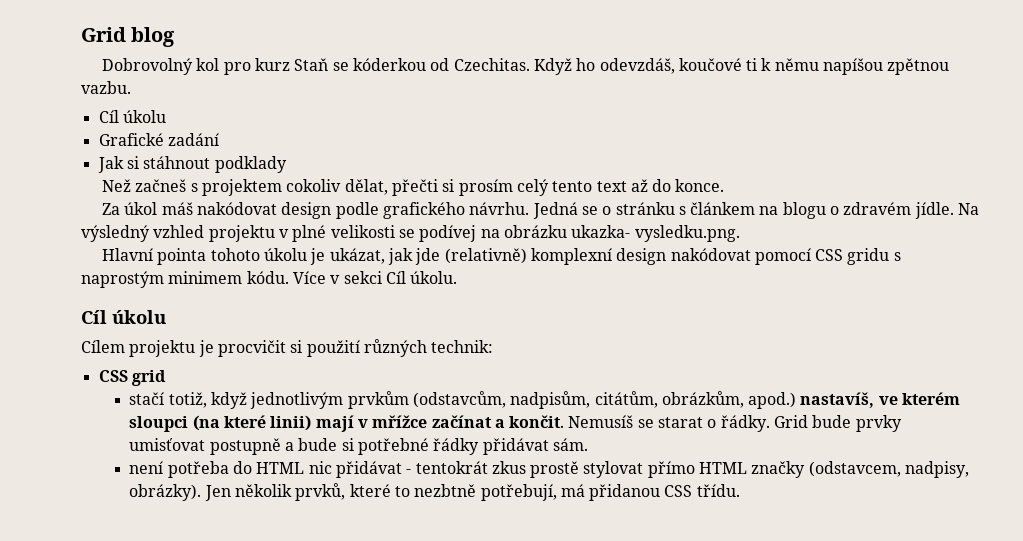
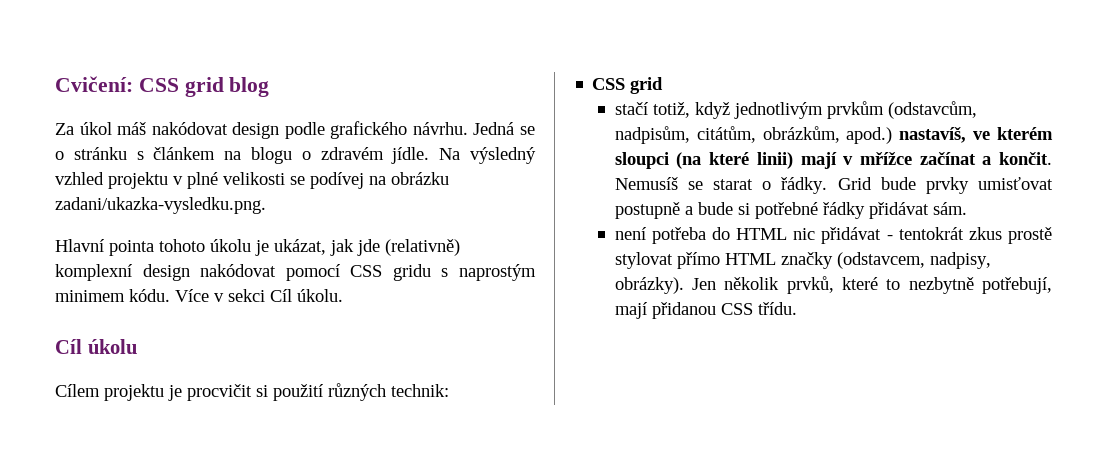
[81,27,176,47] [101,58,950,75] [81,81,131,94] [98,110,166,123] [98,133,219,146] [97,156,287,173] [101,179,725,196] Grid blog // Dobrovolný kol pro kurz Staň se kóderkou od Czechitas. Když ho odevzdáš, koučové ti k němu napíšou zpětnou vazbu. // Cíl úkolu // Grafické zadání // Jak si stáhnout podklady // Než začneš s projektem cokoliv dělat, přečti si prosím celý tento text až do konce. -> [55,76,270,97] Cvičení: CSS grid blog
[571,225,740,242] ukazka- vysledku.png. -> [55,197,266,214] zadani/ukazka-vysledku.png.
[414,484,585,501] nezbtně potřebují, má -> [908,277,1052,294] [614,302,647,319] nezbytně potřebují, mají

